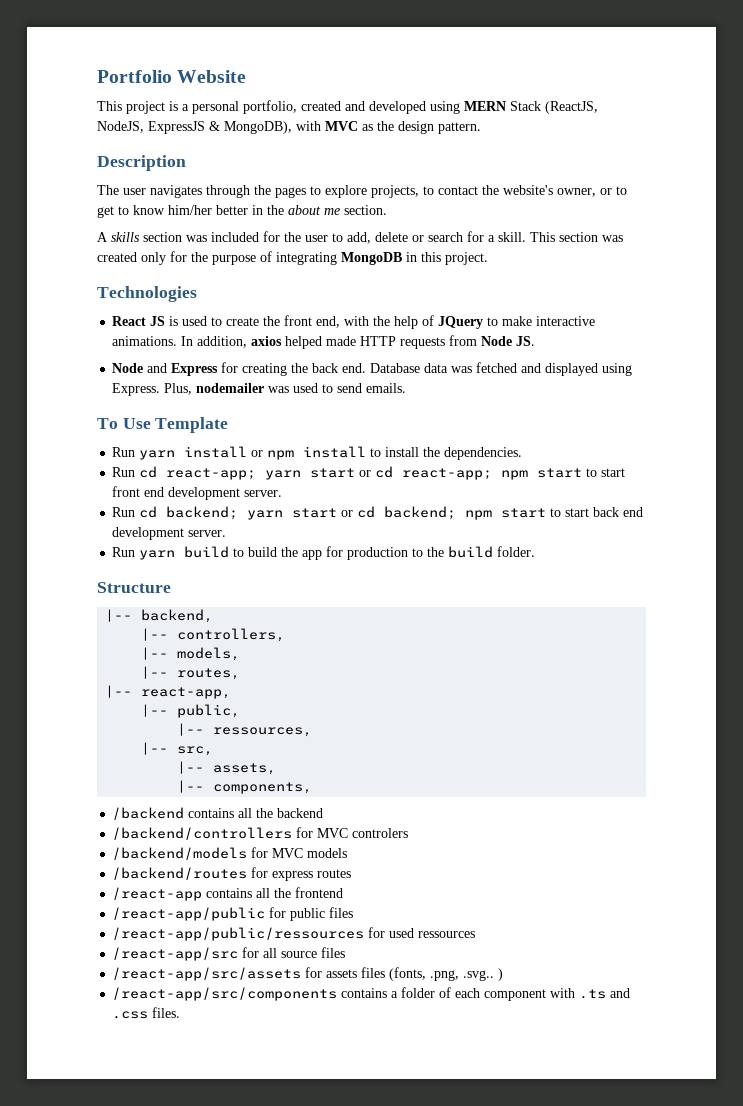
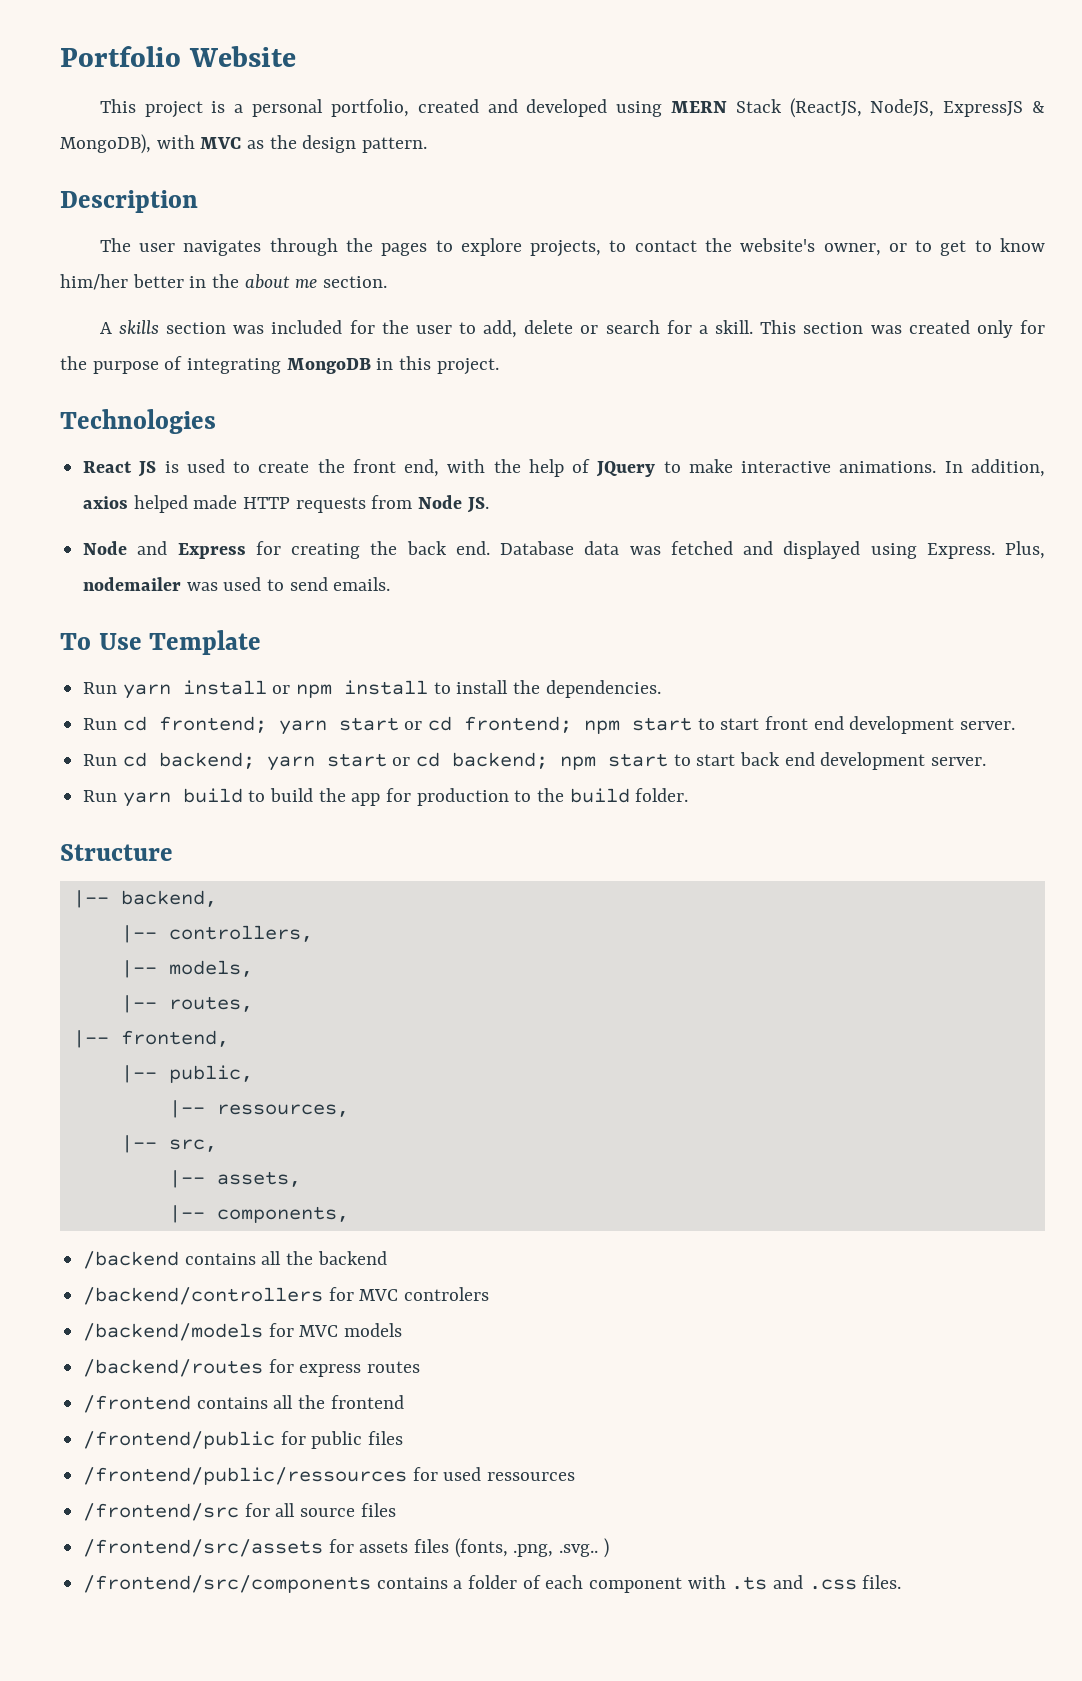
[166,466,493,480] react-app; yarn start or cd react-app; -> [158,716,573,735] frontend; yarn start or cd frontend;
[141,687,232,699] react-app, -> [120,1030,229,1047] frontend,
[112,887,203,901] /react-app -> [83,1395,192,1413] /frontend
[112,907,266,921] /react-app/public -> [83,1431,276,1449] /frontend/public
[112,927,365,941] /react-app/public/ressources -> [83,1467,408,1485] /frontend/public/ressources
[112,947,239,961] /react-app/src -> [83,1503,240,1521] /frontend/src
[112,967,302,981] /react-app/src/assets -> [83,1539,324,1557] /frontend/src/assets
[112,987,338,1001] /react-app/src/components -> [83,1575,372,1593] /frontend/src/components

